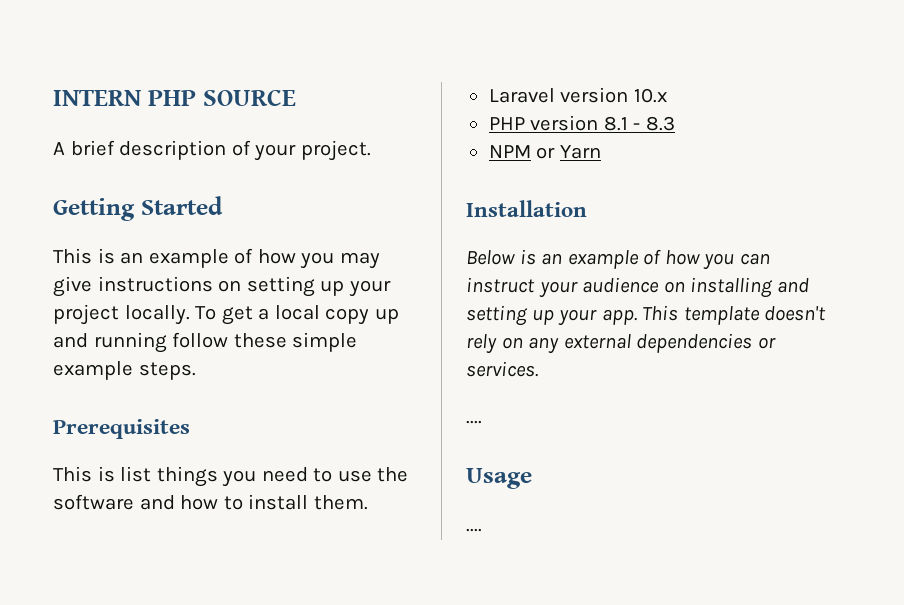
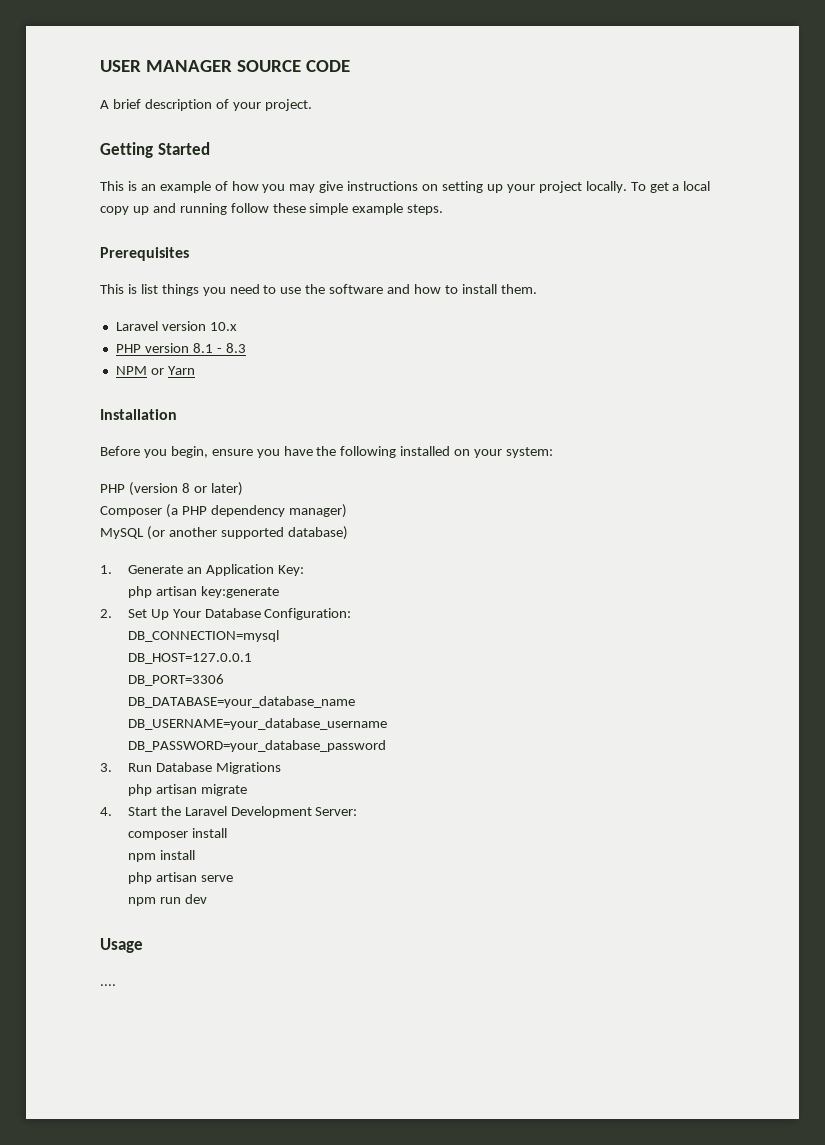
[53,90,197,106] INTERN PHP -> [100,60,232,72] USER MANAGER
(297, 97) none -> [305,60,350,72] CODE
[466,249,770,270] [466,277,809,298] [466,305,827,326] [466,333,776,354] [466,361,538,377] [466,420,482,424] Below is an example of how you can instruct your audience on installing and setting up your app. This template doesn't rely on any external dependencies or services. // .... -> [100,446,554,458] [100,482,243,496] [100,504,347,518] [100,526,348,540] [100,564,304,576] [127,586,279,598] [100,608,352,620] [127,630,279,642] [127,653,252,664] [127,674,224,686] [127,696,355,708] [127,718,387,730] [127,740,386,752] [100,762,281,774] [127,784,247,796] [100,806,358,818] [127,828,227,840] [127,850,195,862] [127,872,233,884] [127,894,207,906] Before you begin, ensure you have the following installed on your system: // PHP (version 8 or later) // Composer (a PHP dependency manager) // MySQL (or another supported database) // 1. Generate an Application Key: // php artisan key:generate // 2. Set Up Your Database Configuration: // DB_CONNECTION=mysql // DB_HOST=127.0.0.1 // DB_PORT=3306 // DB_DATABASE=your_database_name // DB_USERNAME=your_database_username // DB_PASSWORD=your_database_password // 3. Run Database Migrations // php artisan migrate // 4. Start the Laravel Development Server: // composer install // npm install // php artisan serve // npm run dev

